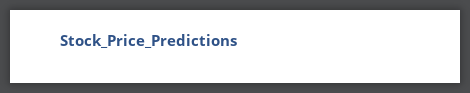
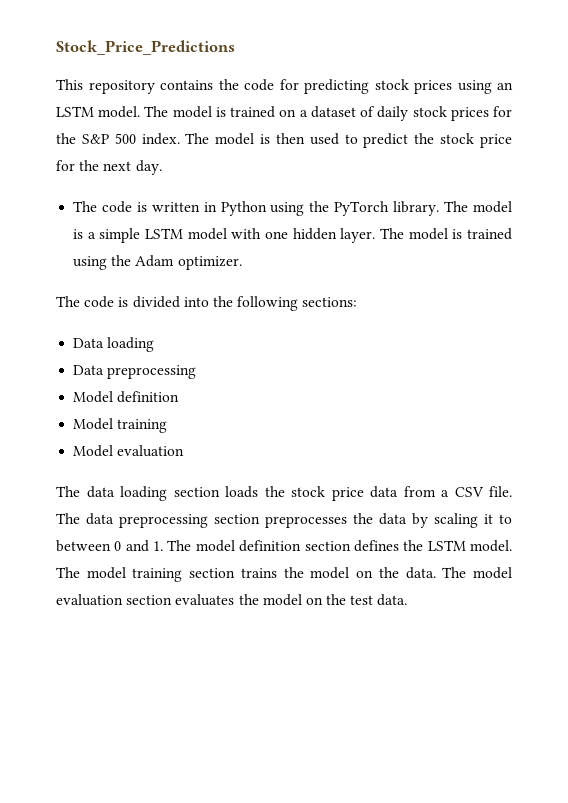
(237, 41) none -> [56,79,513,94] [56,106,512,121] [56,133,512,148] [56,160,162,175] [73,201,512,216] [73,228,513,243] [73,255,242,270] [56,296,358,311] [73,337,155,352] [73,365,197,379] [73,391,180,403] [73,418,168,433] [73,445,185,457] [56,486,512,501] [56,513,512,528] [56,540,512,552] [56,567,512,582] [56,594,408,606] // This repository contains the code for predicting stock prices using an LSTM model. The model is trained on a dataset of daily stock prices for the S&P 500 index. The model is then used to predict the stock price for the next day. // The code is written in Python using the PyTorch library. The model is a simple LSTM model with one hidden layer. The model is trained using the Adam optimizer. // The code is divided into the following sections: // Data loading // Data preprocessing // Model definition // Model training // Model evaluation // The data loading section loads the stock price data from a CSV file. The data preprocessing section preprocesses the data by scaling it to between 0 and 1. The model definition section defines the LSTM model. The model training section trains the model on the data. The model evaluation section evaluates the model on the test data.

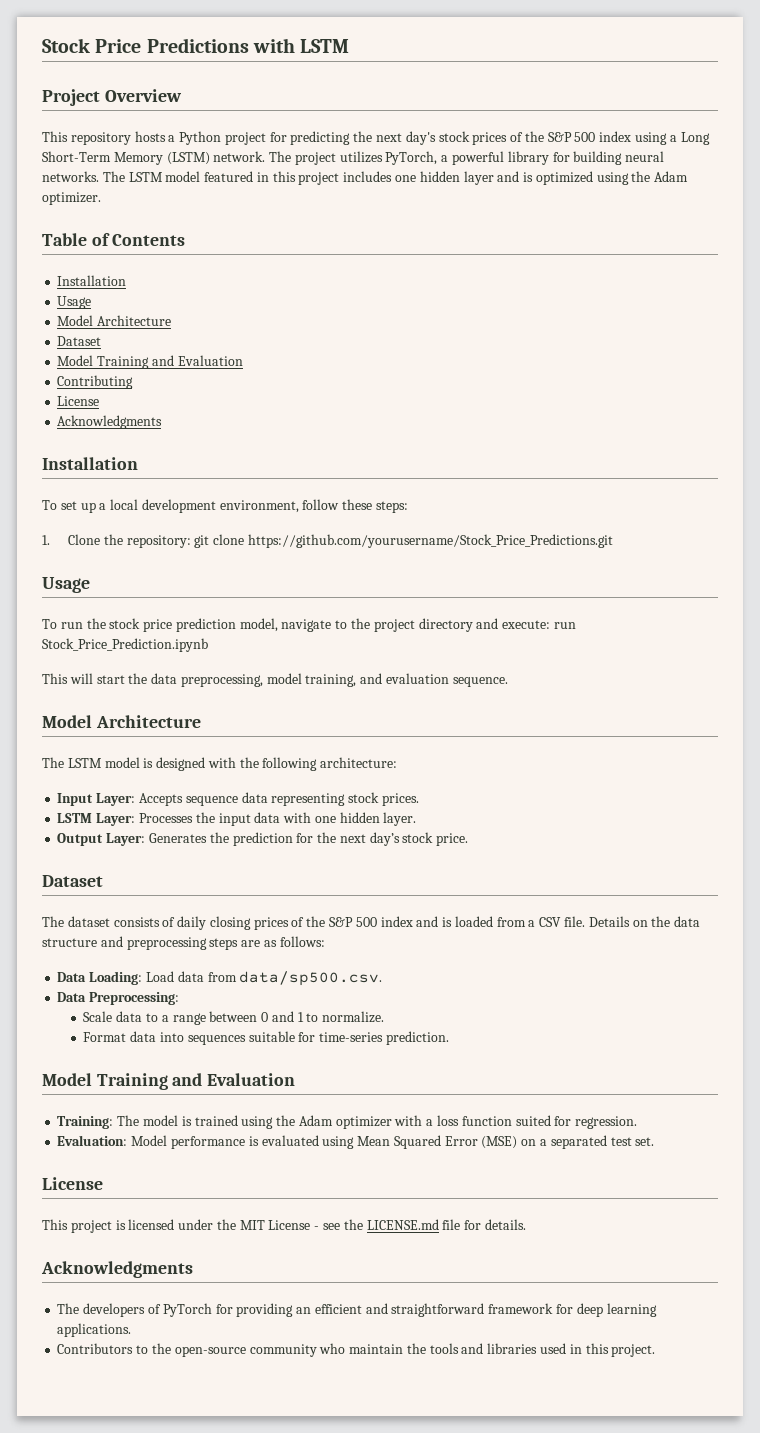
[56,40,235,55] [56,79,513,94] [56,106,512,121] [56,133,512,148] [56,160,162,175] [73,201,512,216] [73,228,376,243] Stock_Price_Predictions // This repository contains the code for predicting stock prices using an LSTM model. The model is trained on a dataset of daily stock prices for the S&P 500 index. The model is then used to predict the stock price for the next day. // The code is written in Python using the PyTorch library. The model is a simple LSTM model with one hidden layer. -> [42,38,350,53] [42,89,182,106] [42,131,710,145] [42,151,665,165] [42,171,689,185] [42,192,101,205] [42,233,186,246] [57,275,127,286] [57,296,92,309] [57,315,172,326] [57,336,102,346] [57,355,243,369] [57,375,134,389] [57,396,100,406] [57,415,163,429] [42,457,138,470] [42,499,409,513] [42,534,613,548] [42,577,90,593] [42,618,576,632] [42,638,208,652] [42,673,508,687] [42,715,201,728] [42,757,398,771] [57,792,419,806] [57,812,417,826] [57,832,469,846] [42,875,103,887] [42,916,701,930] [42,936,325,950] [57,971,383,986] [57,992,180,1005] [83,1011,385,1025] [83,1031,449,1045] [42,1073,296,1090] [57,1116,114,1129] Stock Price Predictions with LSTM // Project Overview // This repository hosts a Python project for predicting the next day's stock prices of the S&P 500 index using a Long Short-Term Memory (LSTM) network. The project utilizes PyTorch, a powerful library for building neural networks. The LSTM model featured in this project includes one hidden layer and is optimized using the Adam optimizer. // Table of Contents // Installation // Usage // Model Architecture // Dataset // Model Training and Evaluation // Contributing // License // Acknowledgments // Installation // To set up a local development environment, follow these steps: // 1. Clone the repository: git clone https://github.com/yourusername/Stock_Price_Predictions.git // Usage // To run the stock price prediction model, navigate to the project directory and execute: run Stock_Price_Prediction.ipynb // This will start the data preprocessing, model training, and evaluation sequence. // Model Architecture // The LSTM model is designed with the following architecture: // Input Layer: Accepts sequence data representing stock prices. // LSTM Layer: Processes the input data with one hidden layer. // Output Layer: Generates the prediction for the next day’s stock price. // Dataset // The dataset consists of daily closing prices of the S&P 500 index and is loaded from a CSV file. Details on the data structure and preprocessing steps are as follows: // Data Loading: Load data from data/sp500.csv. // Data Preprocessing: // Scale data to a range between 0 and 1 to normalize. // Format data into sequences suitable for time-series prediction. // Model Training and Evaluation // Training:
[177,256,242,270] [56,296,358,311] [73,337,155,352] [73,365,197,379] [73,391,180,403] [73,418,168,433] [73,445,185,457] [56,486,512,501] [56,513,512,528] [56,540,512,552] [56,567,512,582] [56,594,408,606] optimizer. // The code is divided into the following sections: // Data loading // Data preprocessing // Model definition // Model training // Model evaluation // The data loading section loads the stock price data from a CSV file. The data preprocessing section preprocesses the data by scaling it to between 0 and 1. The model definition section defines the LSTM model. The model training section trains the model on the data. The model evaluation section evaluates the model on the test data. -> [335,1115,638,1129] [57,1135,655,1149] [42,1177,103,1190] [42,1219,526,1233] [41,1261,193,1278] [57,1303,657,1317] [57,1323,132,1337] [57,1343,656,1357] optimizer with a loss function suited for regression. // Evaluation: Model performance is evaluated using Mean Squared Error (MSE) on a separated test set. // License // This project is licensed under the MIT License - see the LICENSE.md file for details. // Acknowledgments // The developers of PyTorch for providing an efficient and straightforward framework for deep learning applications. // Contributors to the open-source community who maintain the tools and libraries used in this project.

